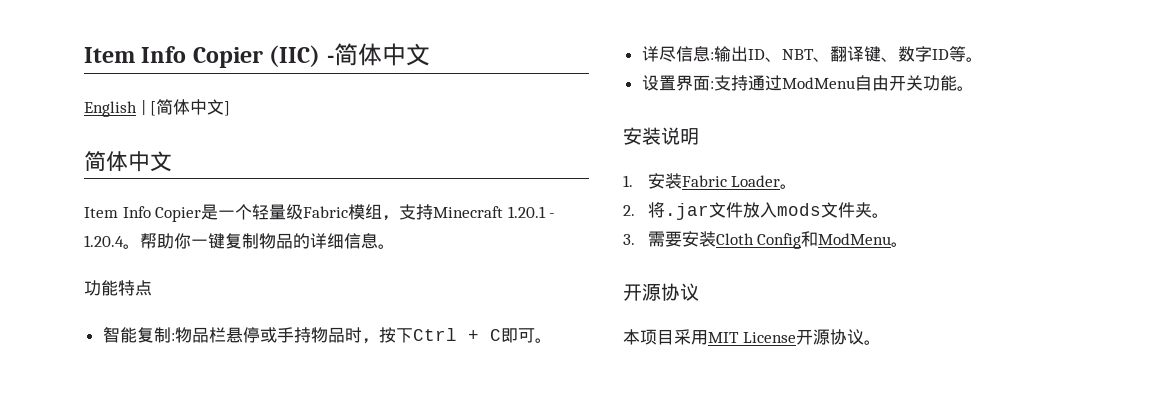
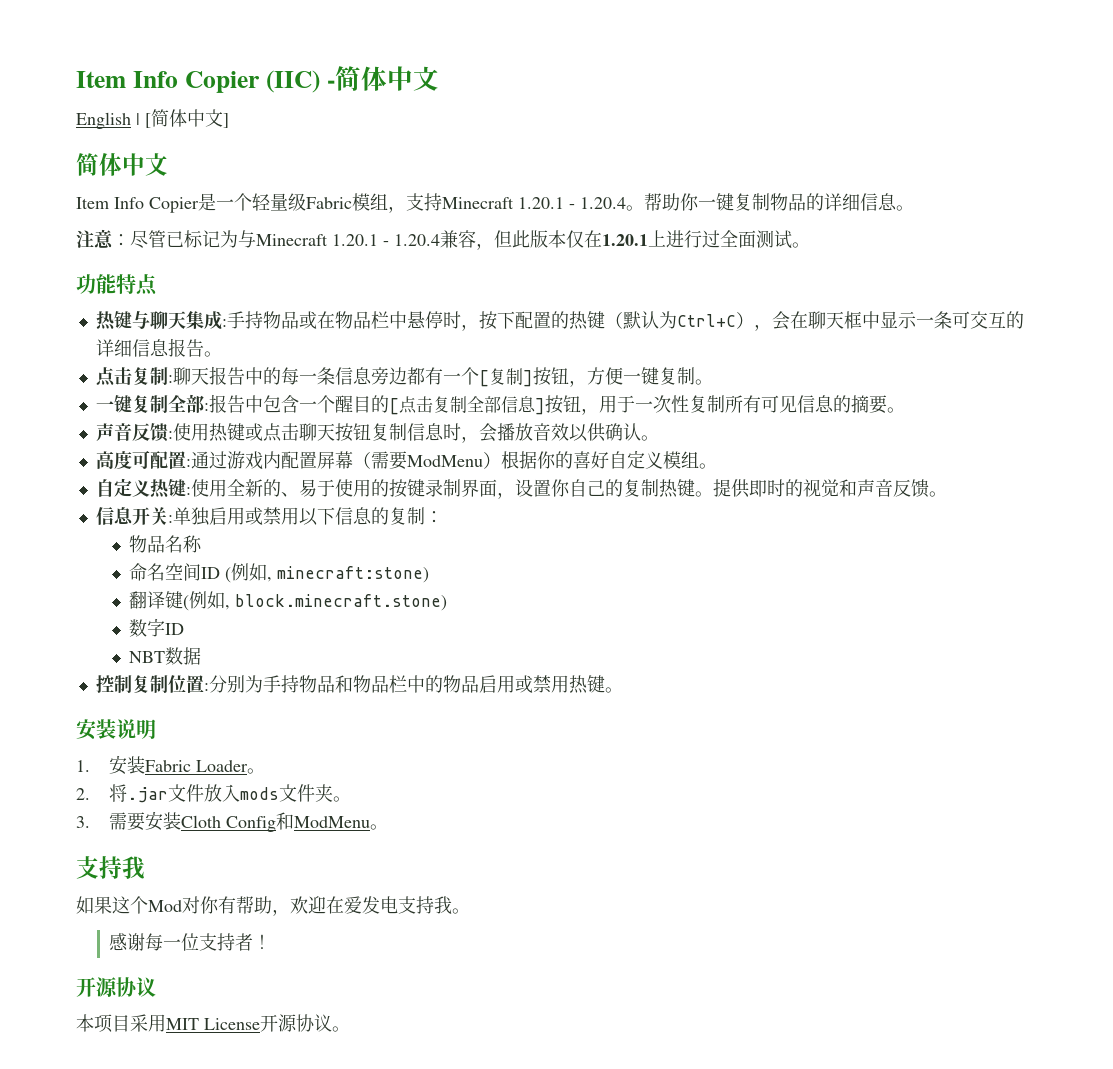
[84,280,152,296] [102,326,552,344] [641,46,983,62] [641,75,957,91] 功能特点 // 智能复制:物品栏悬停或手持物品时，按下Ctrl + C即可。 // 详尽信息:输出ID、NBT、翻译键、数字ID等。 // 设置界面:支持通过ModMenu自由开关功能 -> [76,229,810,250] [76,274,158,296] [95,311,1024,331] [95,338,222,357] [95,366,713,387] [95,394,905,415] [95,423,659,443] [95,450,717,470] [95,478,947,499] [95,507,443,526] [129,535,203,553] [129,563,430,583] [129,591,448,611] [129,618,185,637] [129,647,202,665] [95,675,605,694] 注意：尽管已标记为与Minecraft 1.20.1 - 1.20.4兼容，但此版本仅在1.20.1上进行过全面测试。 // 功能特点 // 热键与聊天集成:手持物品或在物品栏中悬停时，按下配置的热键（默认为Ctrl+C），会在聊天框中显示一条可交互的详细信息报告。 // 点击复制:聊天报告中的每一条信息旁边都有一个[复制]按钮，方便一键复制。 // 一键复制全部:报告中包含一个醒目的[点击复制全部信息]按钮，用于一次性复制所有可见信息的摘要。 // 声音反馈:使用热键或点击聊天按钮复制信息时，会播放音效以供确认。 // 高度可配置:通过游戏内配置屏幕（需要ModMenu）根据你的喜好自定义模组。 // 自定义热键:使用全新的、易于使用的按键录制界面，设置你自己的复制热键。提供即时的视觉和声音反馈。 // 信息开关:单独启用或禁用以下信息的复制： // 物品名称 // 命名空间ID (例如, minecraft:stone) // 翻译键(例如, block.minecraft.stone) // 数字ID // NBT数据 // 控制复制位置:分别为手持物品和物品栏中的物品启用或禁用热键
(909, 244) none -> [76,856,145,880] [76,896,470,916] [109,933,272,951] // 支持我 // 如果这个Mod对你有帮助，欢迎在爱发电支持我。 // 感谢每一位支持者！

